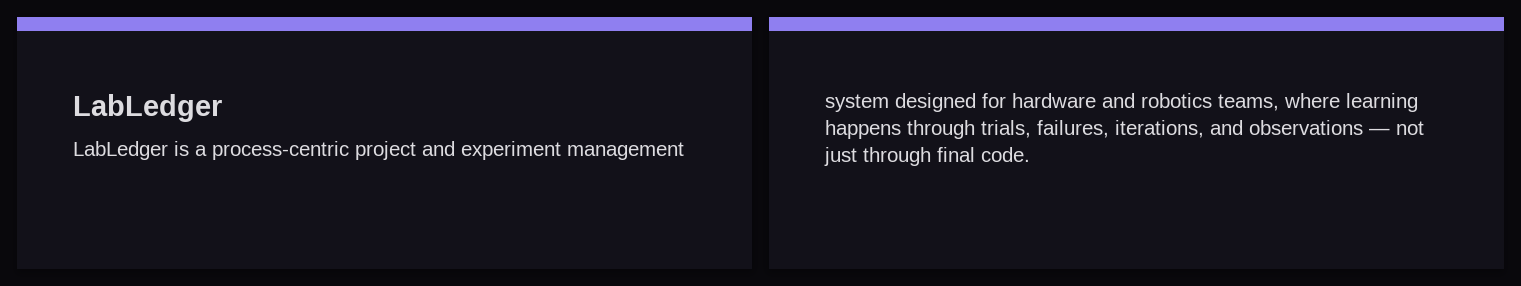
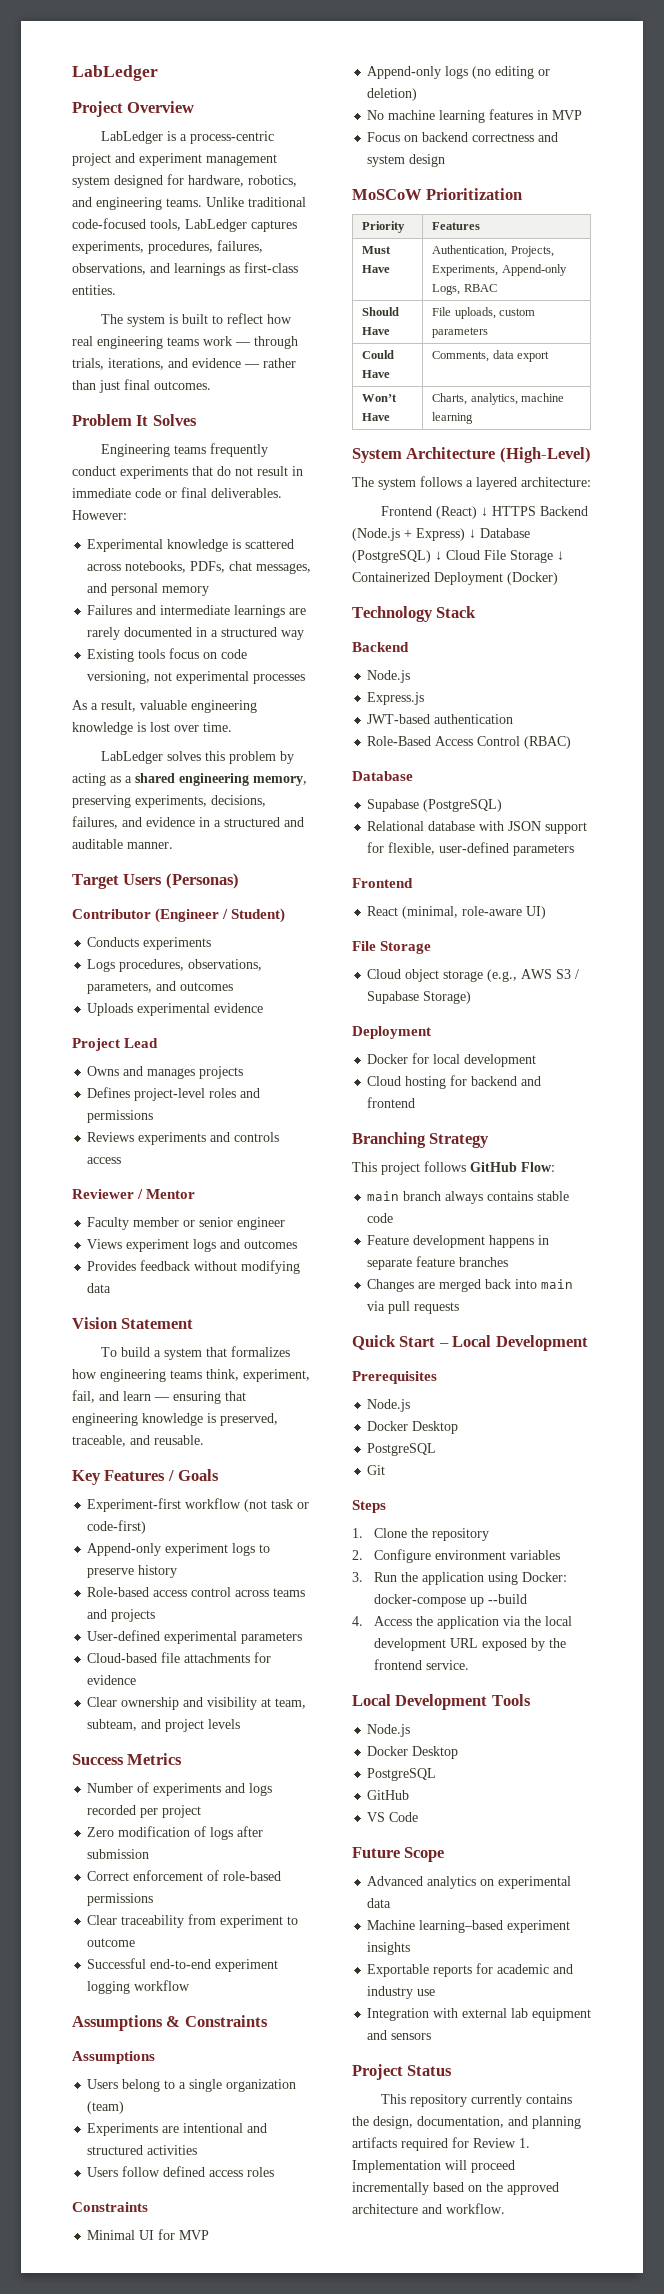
[73,94,222,122] LabLedger -> [72,65,158,81] [72,101,195,117] LabLedger // Project Overview
[1012,93,1418,112] [825,120,901,139] hardware and robotics teams, where learning happens -> [188,175,297,187] [72,197,306,210] [72,218,297,232] [72,240,263,254] [72,262,298,276] [72,285,116,295] [101,313,293,327] [72,336,251,349] hardware, robotics, and engineering teams. Unlike traditional code-focused tools, LabLedger captures experiments, procedures, failures, observations, and learnings as first-class entities. // The system is built to reflect how real engineering teams work —
[1037,120,1109,138] failures, -> (104, 364) none
[1249,120,1424,135] [824,147,1030,166] observations — not just through final code. -> [192,358,296,368] [72,379,211,393] [72,414,197,426] [101,443,269,457] [72,466,303,479] [72,487,282,498] [72,510,127,520] [87,539,295,552] [87,561,312,574] [87,583,210,596] [87,605,307,618] [87,627,305,640] [87,648,248,662] [87,671,306,684] [72,700,257,713] [72,722,232,735] [101,751,295,764] [72,773,307,786] [72,795,266,808] [72,816,304,829] [72,839,173,849] [72,873,239,889] [72,908,286,923] [87,937,212,950] [87,959,263,972] [87,981,234,994] [87,1003,264,1016] [72,1038,159,1051] [87,1066,244,1079] [87,1087,261,1101] [87,1110,154,1123] [87,1132,280,1145] [87,1157,122,1164] [72,1189,196,1199] [87,1217,286,1230] [87,1239,298,1252] [87,1260,301,1274] [87,1283,112,1293] [72,1317,194,1329] [101,1346,291,1360] [72,1369,310,1382] [72,1390,246,1404] [72,1413,278,1426] [72,1435,204,1447] [72,1469,220,1485] [87,1498,310,1512] [87,1520,147,1534] [87,1543,271,1556] [87,1565,178,1578] [87,1587,306,1597] [87,1609,156,1622] [87,1630,303,1644] [87,1652,272,1663] [87,1675,137,1685] [87,1697,307,1710] [87,1719,241,1732] [72,1753,183,1765] [87,1782,273,1796] [87,1805,202,1818] [87,1826,264,1840] [87,1849,150,1859] [87,1870,282,1881] [87,1893,154,1906] [87,1914,299,1928] [87,1938,136,1947] [87,1958,279,1972] [87,1980,191,1994] [72,2015,268,2031] [72,2051,155,2064] [87,2079,297,2092] [87,2101,125,2114] [87,2123,268,2136] [87,2145,198,2155] [87,2166,275,2177] [72,2202,148,2212] [87,2229,210,2240] [367,66,551,79] [367,88,418,101] [367,109,583,123] [367,132,559,142] [367,154,446,167] [352,188,523,200] [362,221,406,233] [432,222,481,230] [362,246,392,254] [362,265,391,273] [432,245,554,257] [432,264,567,276] [432,284,497,295] [362,307,400,316] [362,327,391,335] [432,307,535,319] [432,327,489,338] [362,350,395,359] [362,370,391,378] [432,350,549,362] [362,394,398,402] [362,413,391,421] [432,393,564,405] [432,412,474,424] [352,447,591,463] [352,476,591,490] [381,506,589,519] [352,528,530,541] [352,550,564,563] [352,572,558,585] [352,606,477,622] [352,642,409,652] [367,670,411,683] [367,692,425,705] [367,714,514,724] [367,736,572,749] [352,771,413,781] [367,799,503,812] [367,821,588,834] [367,842,575,856] [352,878,413,888] [367,906,547,919] [352,941,432,954] [367,969,580,982] [367,991,472,1004] [352,1026,431,1039] [367,1053,537,1067] [367,1075,542,1089] [367,1097,416,1108] [352,1132,490,1148] [352,1161,555,1175] [367,1191,570,1204] [367,1213,394,1223] [367,1235,550,1248] [367,1256,509,1270] [367,1279,574,1292] [367,1301,460,1314] [352,1335,588,1351] [352,1371,437,1384] [367,1399,411,1412] [367,1421,459,1434] [367,1443,437,1456] [367,1465,386,1475] [352,1500,386,1513] [352,1528,490,1541] [352,1549,561,1563] [352,1572,568,1585] [374,1594,528,1607] [352,1616,573,1629] [374,1638,567,1651] [374,1659,470,1670] [352,1694,531,1710] [367,1724,411,1737] [367,1746,459,1759] [367,1768,437,1781] [367,1790,410,1800] [367,1812,419,1822] [352,1847,445,1862] [367,1876,572,1889] [367,1898,392,1908] [367,1920,571,1933] [367,1942,411,1955] [367,1963,574,1977] [367,1986,436,1999] [367,2008,592,2021] [367,2030,432,2040] [352,2064,453,2080] [381,2094,573,2107] [352,2116,581,2129] [352,2137,530,2151] [352,2160,515,2173] [352,2182,559,2195] [352,2203,505,2214] evidence — rather than just final outcomes. // Problem It Solves // Engineering teams frequently conduct experiments that do not result in immediate code or final deliverables. However: // Experimental knowledge is scattered across notebooks, PDFs, chat messages, and personal memory // Failures and intermediate learnings are rarely documented in a structured way // Existing tools focus on code versioning, not experimental processes // As a result, valuable engineering knowledge is lost over time. // LabLedger solves this problem by acting as a shared engineering memory, preserving experiments, decisions, failures, and evidence in a structured and auditable manner. // Target Users (Personas) // Contributor (Engineer / Student) // Conducts experiments // Logs procedures, observations, parameters, and outcomes // Uploads experimental evidence // Project Lead // Owns and manages projects // Defines project-level roles and permissions // Reviews experiments and controls access // Reviewer / Mentor // Faculty member or senior engineer // Views experiment logs and outcomes // Provides feedback without modifying data // Vision Statement // To build a system that formalizes how engineering teams think, experiment, fail, and learn — ensuring that engineering knowledge is preserved, traceable, and reusable. // Key Features / Goals // Experiment-first workflow (not task or code-first) // Append-only experiment logs to preserve history // Role-based access control across teams and projects // User-defined experimental parameters // Cloud-based file attachments for evidence // Clear ownership and visibility at team, subteam, and project levels // Success Metrics // Number of experiments and logs recorded per project // Zero modification of logs after submission // Correct enforcement of role-based permissions // Clear traceability from experiment to outcome // Successful end-to-end experiment logging workflow // Assumptions & Constraints // Assumptions // Users belong to a single organization (team) // Experiments are intentional and structured activities // Users follow defined access roles // Constraints // Minimal UI for MVP // Append-only logs (no editing or deletion) // No machine learning features in MVP // Focus on backend correctness and system design // MoSCoW Prioritization // Priority | Features // Must Have | Authentication, Projects, Experiments, Append-only Logs, RBAC // Should Have | File uploads, custom parameters // Could Have | Comments, data export // Won’t Have | Charts, analytics, machine learning // System Architecture (High-Level) // The system follows a layered architecture: // Frontend (React) ↓ HTTPS Backend (Node.js + Express) ↓ Database (PostgreSQL) ↓ Cloud File Storage ↓ Containerized Deployment (Docker) // Technology Stack // Backend // Node.js // Express.js // JWT-based authentication // Role-Based Access Control (RBAC) // Database // Supabase (PostgreSQL) // Relational database with JSON support for flexible, user-defined parameters // Frontend // React (minimal, role-aware UI) // File Storage // Cloud object storage (e.g., AWS S3 / Supabase Storage) // Deployment // Docker for local development // Cloud hosting for backend and frontend // Branching Strategy // This project follows GitHub Flow: // main branch always contains stable code // Feature development happens in separate feature branches // Changes are merged back into main via pull requests // Quick Start – Local Development // Prerequisites // Node.js // Docker Desktop // PostgreSQL // Git // Steps // 1. Clone the repository // 2. Configure environment variables // 3. Run the application using Docker: docker-compose up --build // 4. Access the application via the local development URL exposed by the frontend service. // Local Development Tools // Node.js // Docker Desktop // PostgreSQL // GitHub // VS Code // Future Scope // Advanced analytics on experimental data // Machine learning–based experiment insights // Exportable reports for academic and industry use // Integration with external lab equipment and sensors // Project Status // This repository currently contains the design, documentation, and planning artifacts required for Review 1. Implementation will proceed incrementally based on the approved architecture and workflow.

